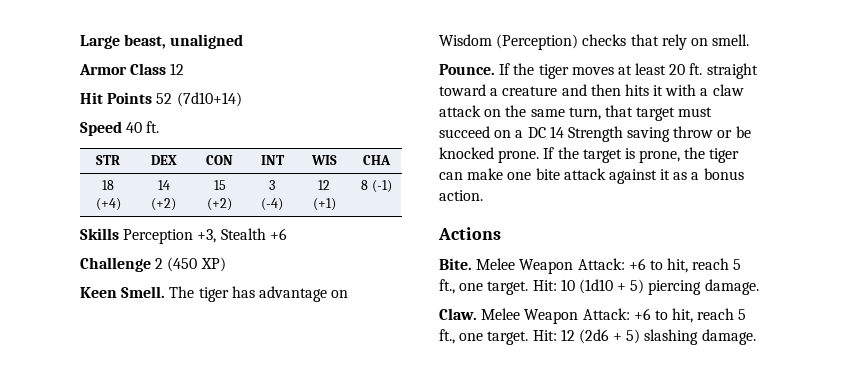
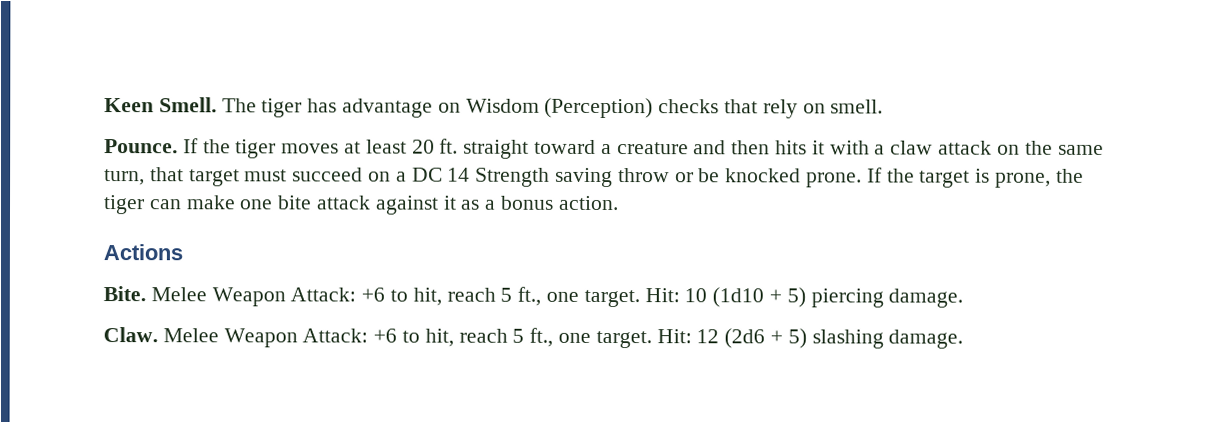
[80,34,244,49] [79,63,185,75] [80,92,242,107] [80,121,160,136] [96,155,120,165] [150,155,177,165] [206,155,233,165] [260,155,285,165] [310,155,337,165] [363,155,391,165] [102,180,114,190] [95,198,121,211] [157,180,170,190] [151,198,176,211] [213,180,226,190] [207,198,232,211] [269,180,275,190] [261,198,283,211] [318,180,330,190] [312,198,336,211] [361,180,392,193] [80,228,287,244] [80,257,226,272] Large beast, unaligned // Armor Class 12 // Hit Points 52 (7d10+14) // Speed 40 ft. // STR | DEX | CON | INT | WIS | CHA // 18 (+4) | 14 (+2) | 15 (+2) | 3 (-4) | 12 (+1) | 8 (-1) // Skills Perception +3, Stealth +6 // Challenge 2 (450 XP) // -> (104, 105) none

